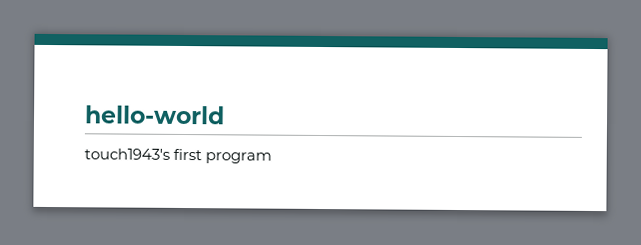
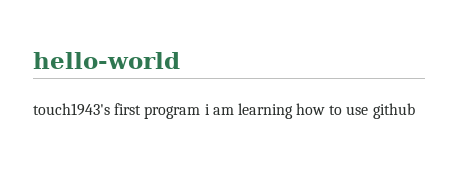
(273, 158) none -> [204,103,415,119] i am learning how to use github

